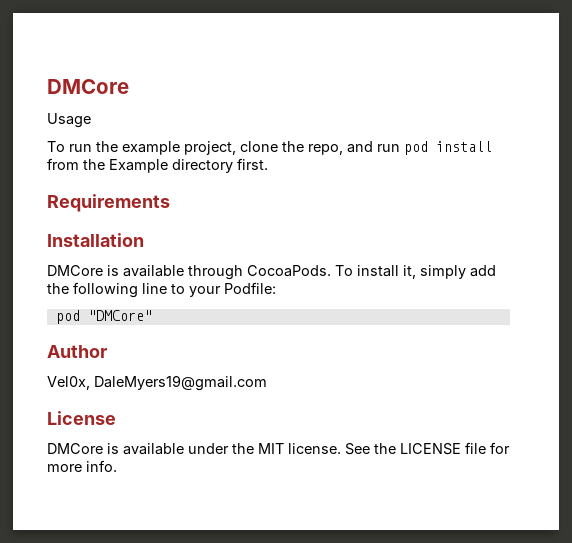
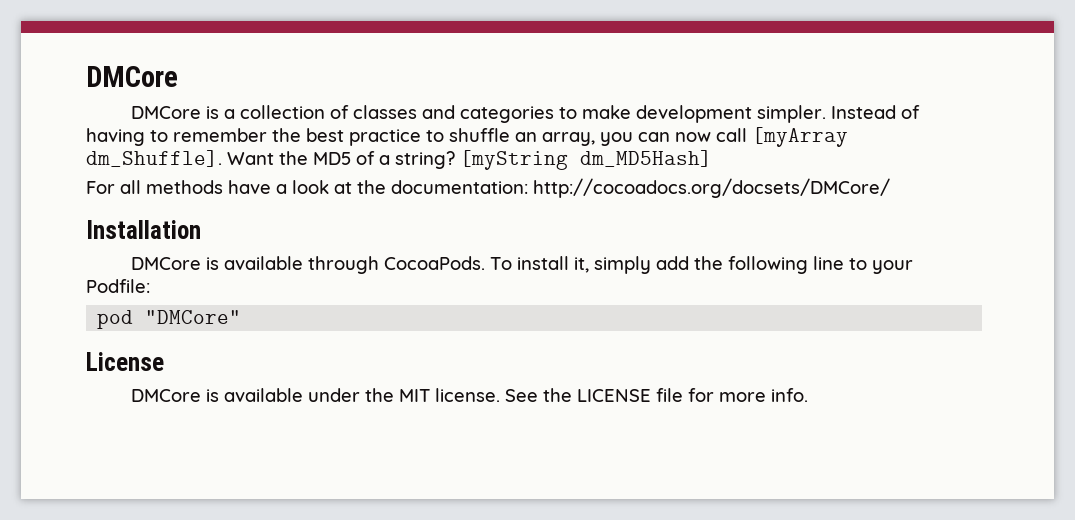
[47,113,91,128] [47,141,492,155] [47,158,268,173] [47,194,170,212] Usage // To run the example project, clone the repo, and run pod install from the Example directory first. // Requirements -> [131,105,921,123] [86,127,848,147] [86,150,712,170] [86,178,890,198] DMCore is a collection of classes and categories to make development simpler. Instead of having to remember the best practice to shuffle an array, you can now call [myArray dm_Shuffle]. Want the MD5 of a string? [myString dm_MD5Hash] // For all methods have a look at the documentation: http://cocoadocs.org/docsets/DMCore/
[47,345,107,358] [47,375,267,391] // Author // Vel0x, DaleMyers19@gmail.com -> (242, 317) none

